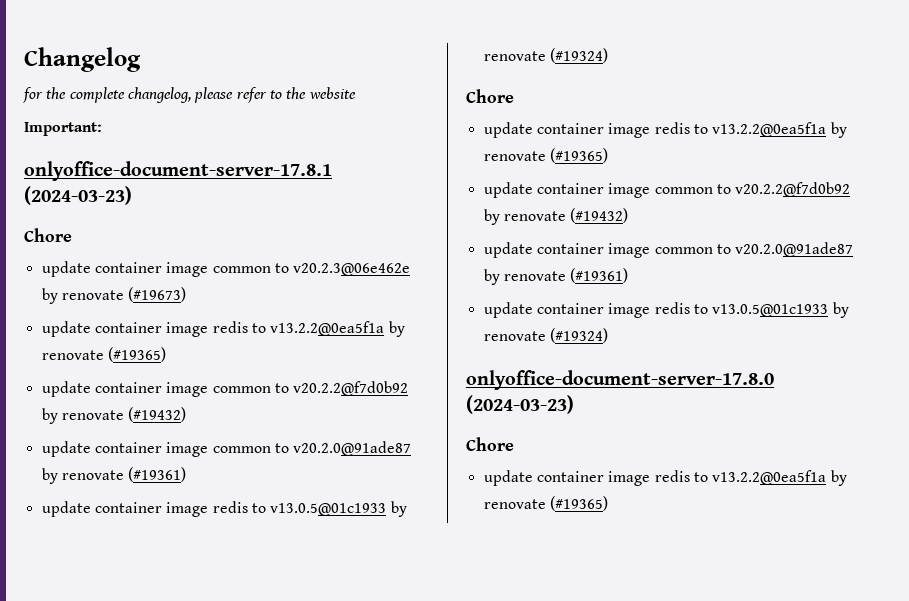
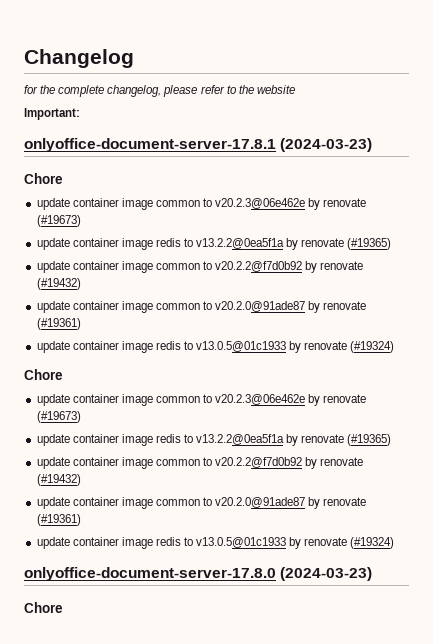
(514, 96) none -> [36,394,367,406] [36,411,81,423] // update container image common to v20.2.3@06e462e by renovate (#19673)
[483,470,847,486] [483,496,608,511] // update container image redis to v13.2.2@0ea5f1a by renovate (#19365) -> (63, 607) none

